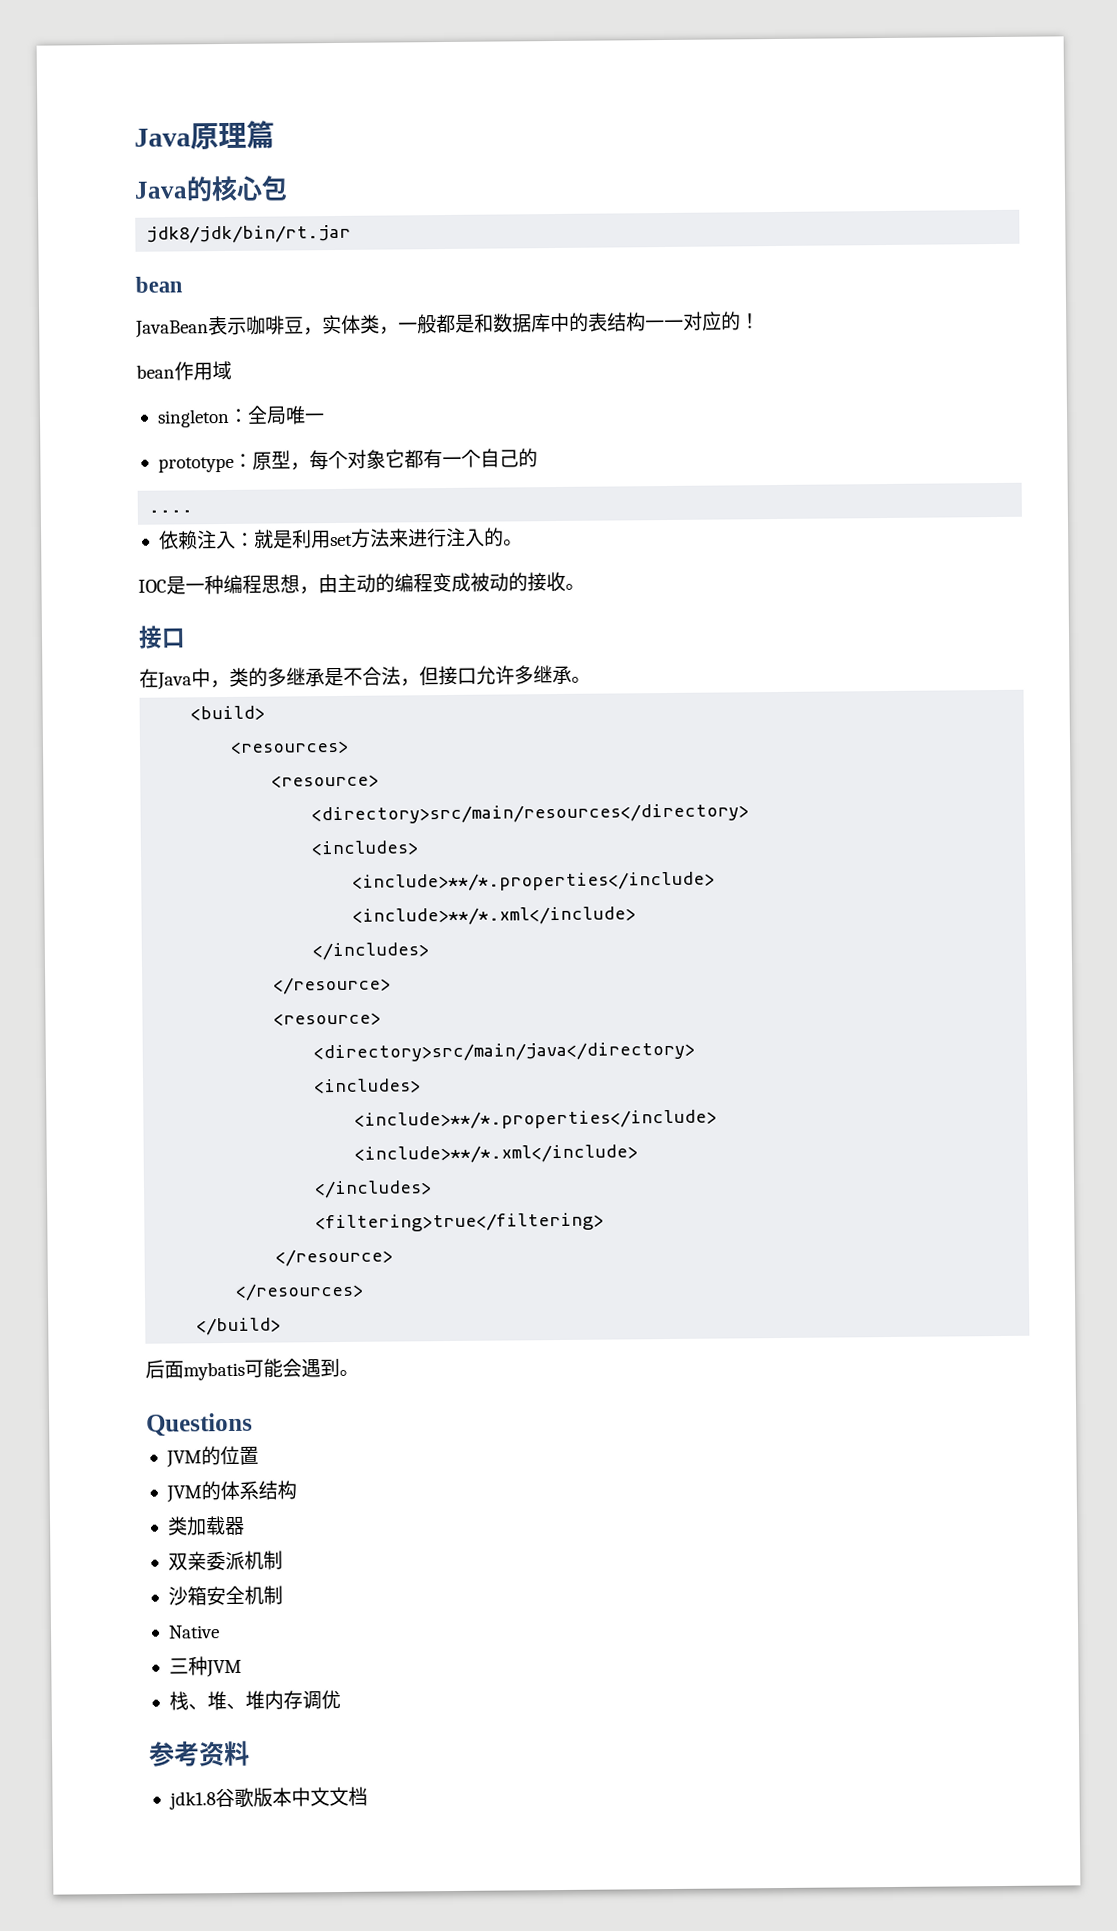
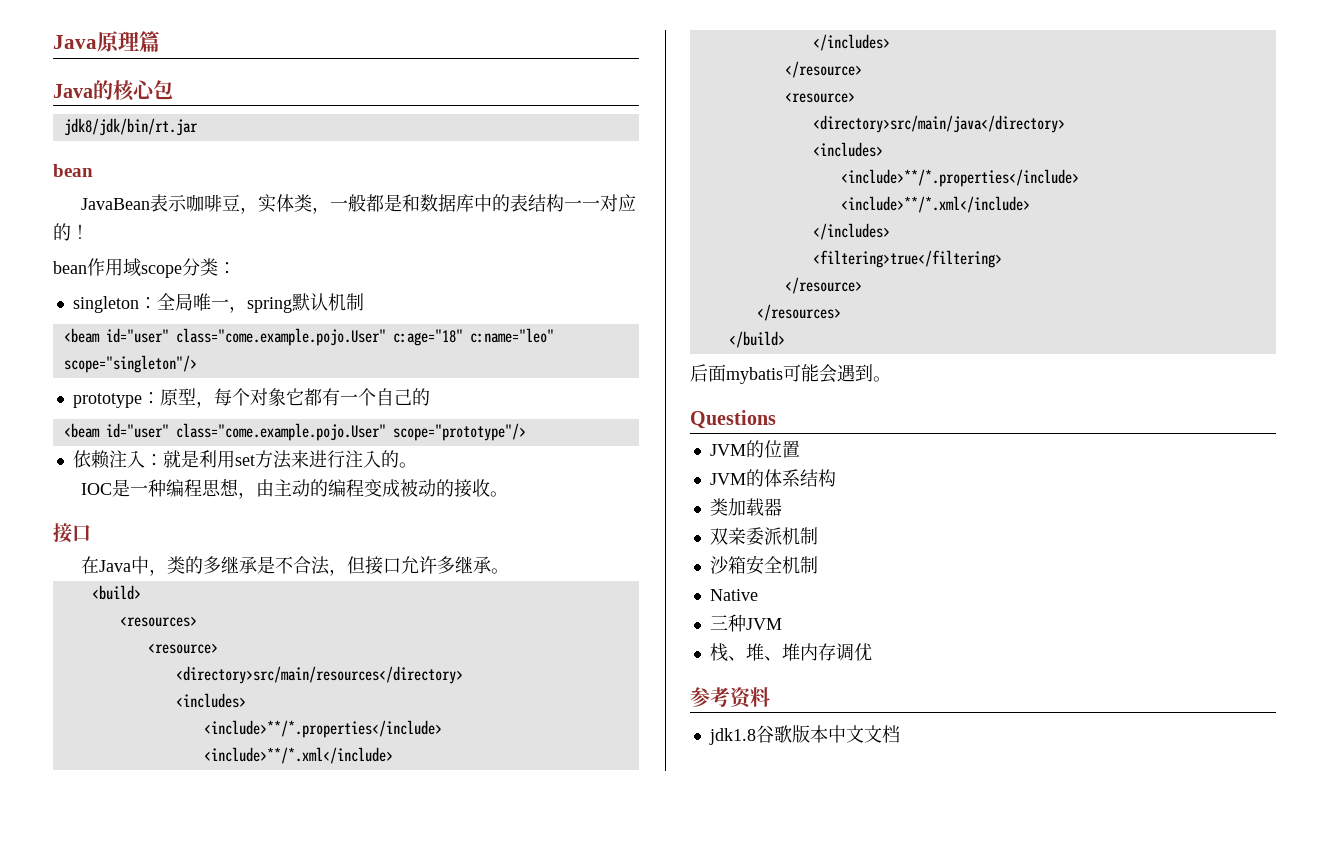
(232, 370) none -> [141,258,236,278] scope分类：
(325, 418) none -> [228,293,364,313] [63,328,554,346] [63,355,197,373] ，spring默认机制 // <beam id="user" class="come.example.pojo.User" c:age="18" c:name="leo" scope="singleton"/>
[148,509,194,513] .... -> [63,423,526,441] <beam id="user" class="come.example.pojo.User" scope="prototype"/>

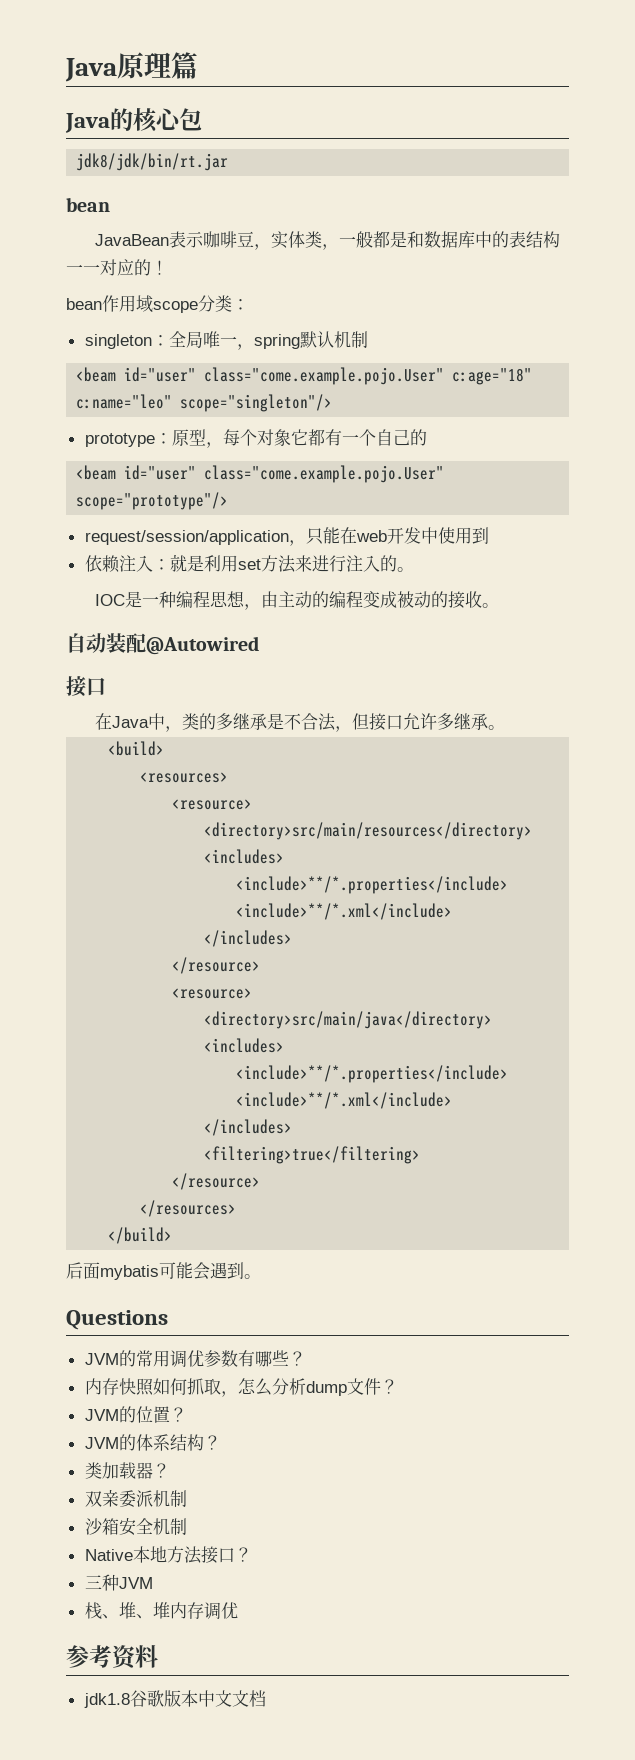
(526, 432) none -> [84,527,489,546] // request/session/application，只能在web开发中使用到
(509, 494) none -> [66,633,259,655] // 自动装配@Autowired
(776, 419) none -> [84,1350,306,1368] [84,1378,398,1397] // JVM的常用调优参数有哪些？ // 内存快照如何抓取，怎么分析dump文件？
(800, 449) none -> [169,1407,187,1422] ？
(836, 478) none -> [203,1435,221,1450] ？
(782, 507) none -> [152,1463,170,1478] ？
(758, 595) none -> [132,1546,252,1564] 本地方法接口？

